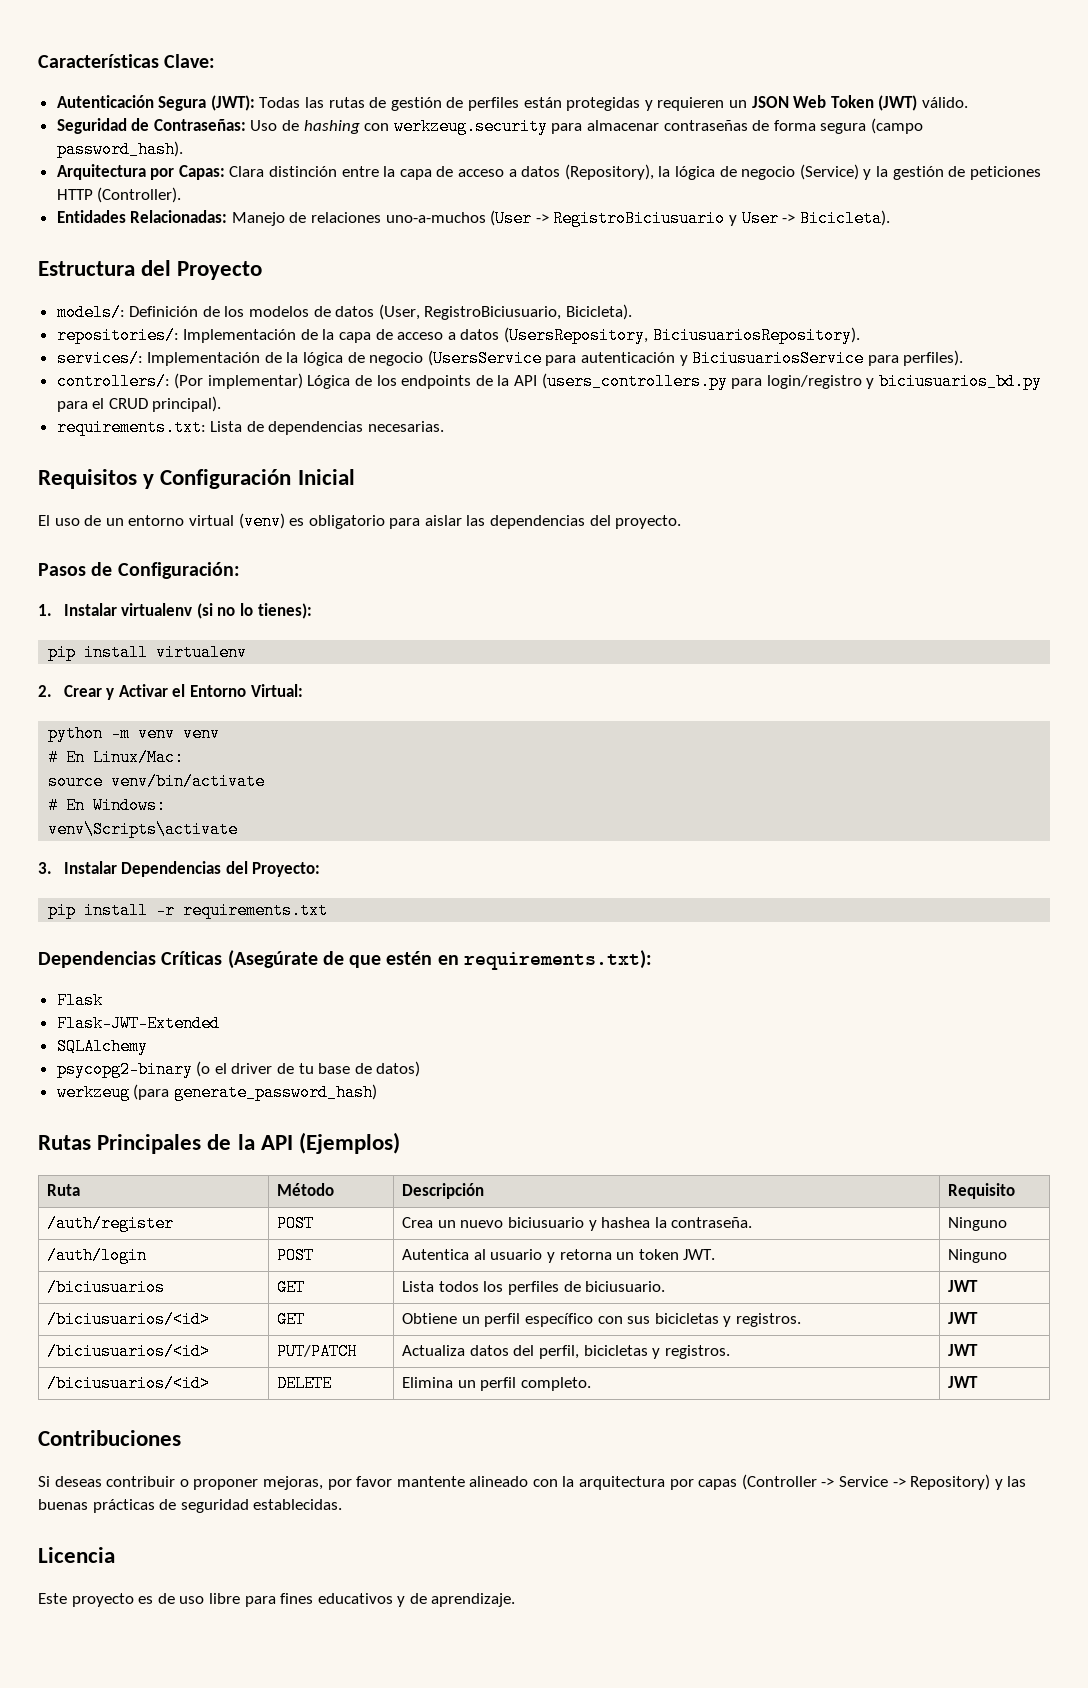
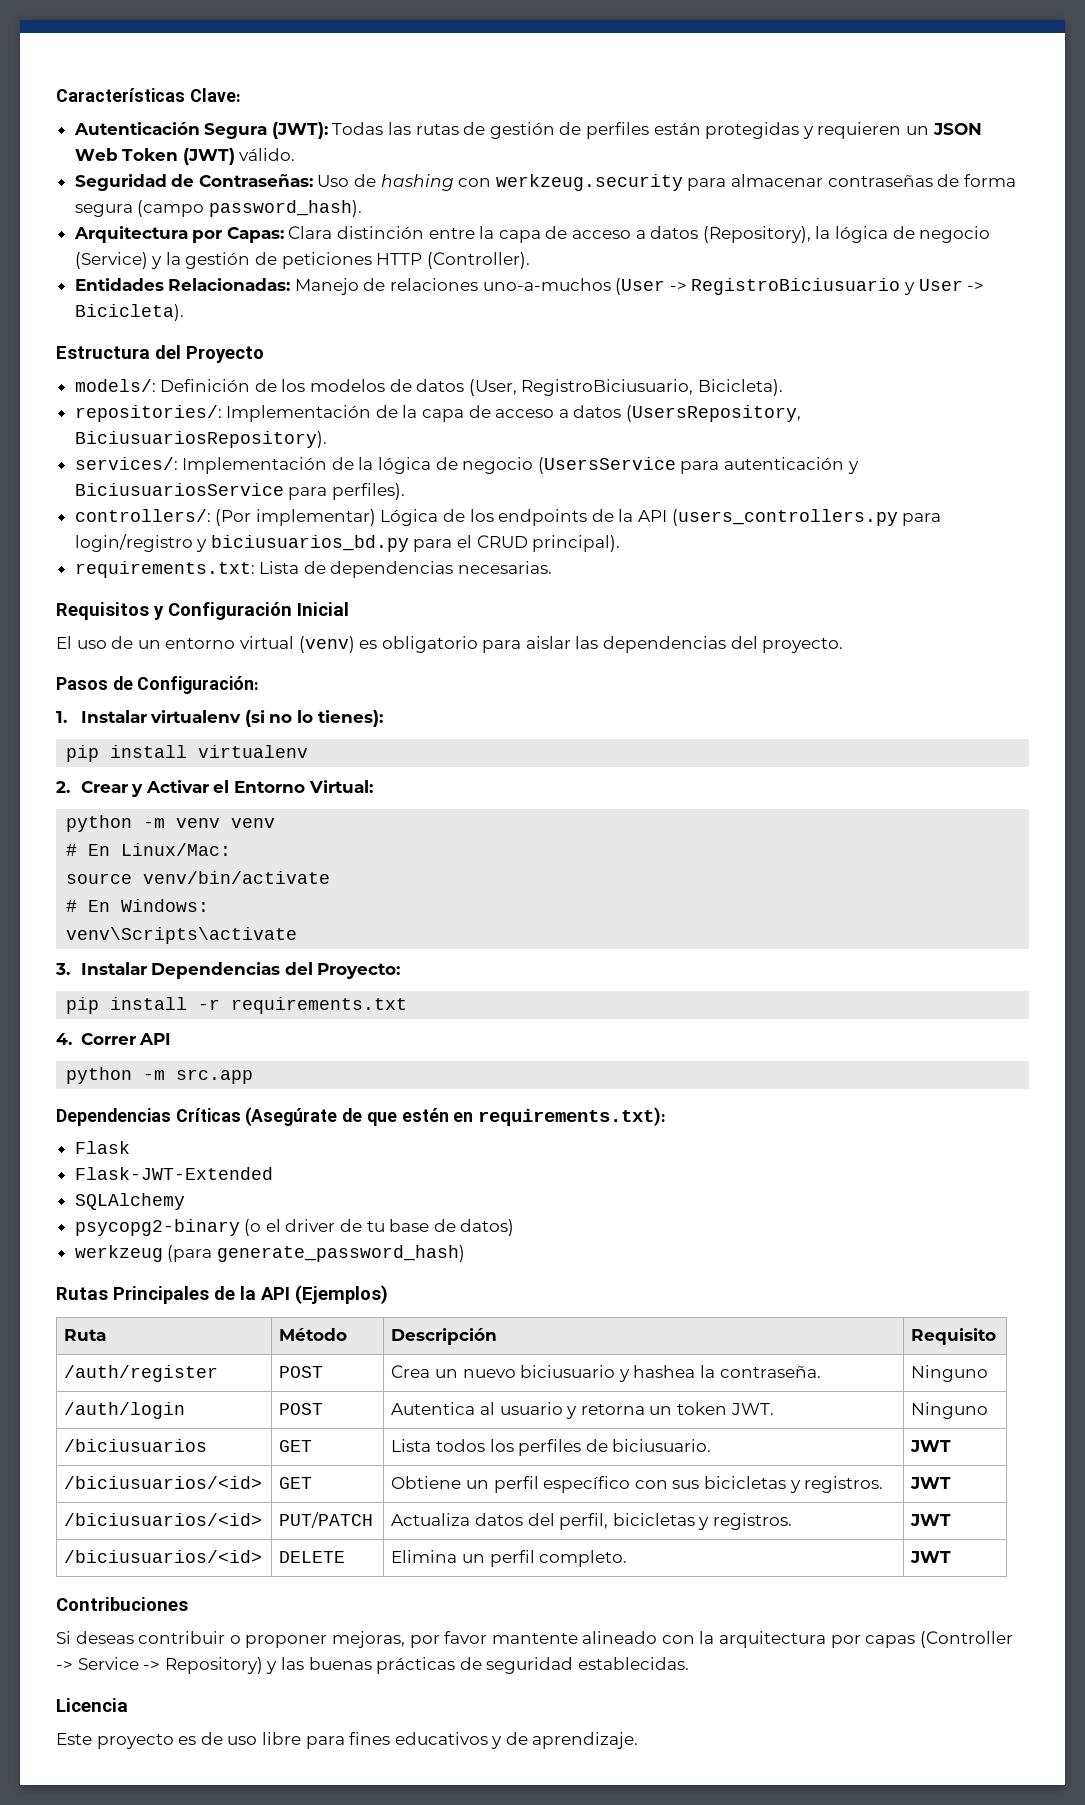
(329, 910) none -> [56,1033,172,1045] [66,1067,254,1084] // 4. Correr API // python -m src.app

